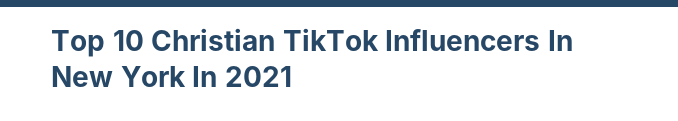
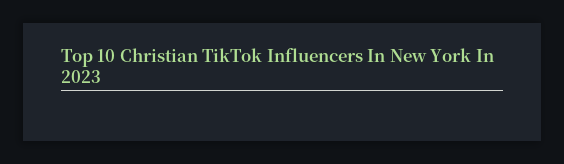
[224,66,292,87] 2021 -> [61,70,101,83] 2023

